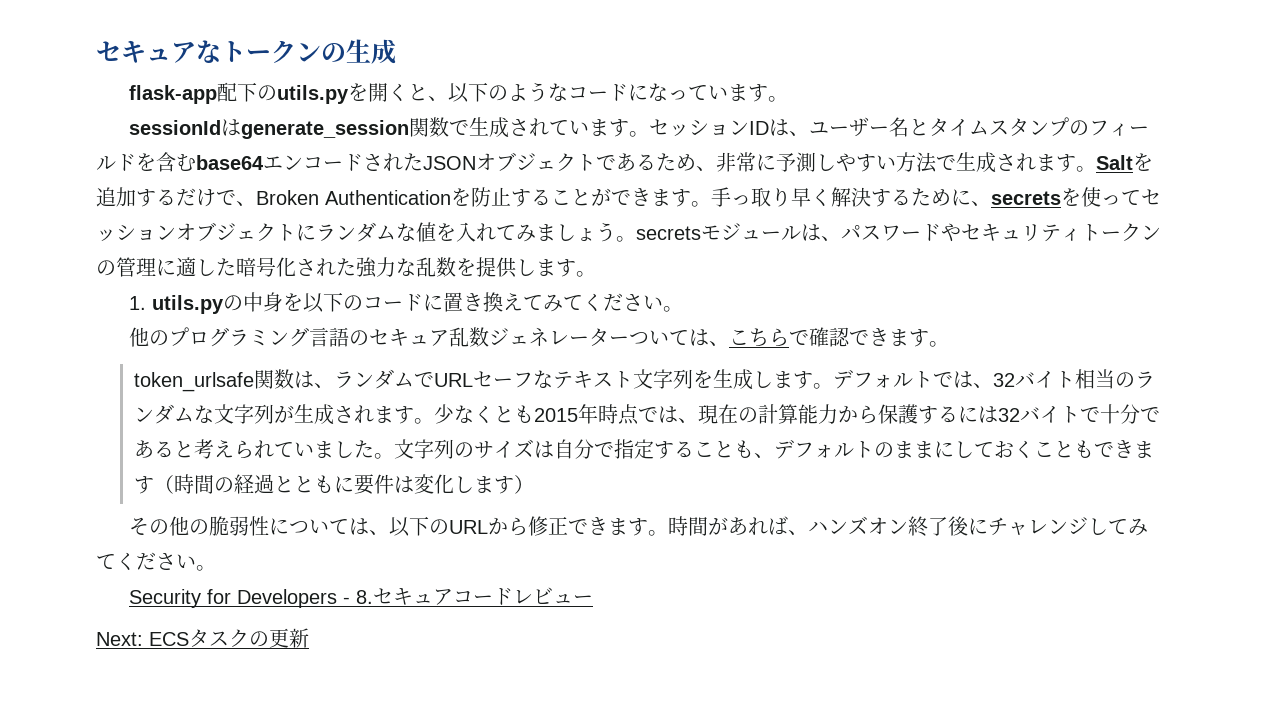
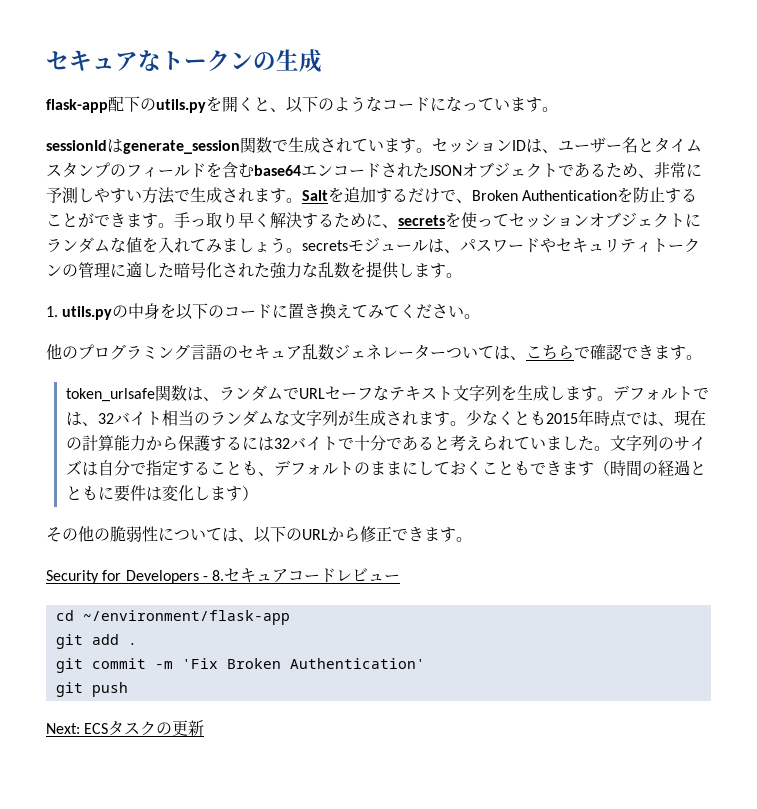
[668,516,1149,537] [96,552,216,571] 時間があれば、ハンズオン終了後にチャレンジしてみてください。 -> (472, 539) none
(594, 599) none -> [55,610,290,625] [55,634,137,649] [55,658,425,673] [55,682,128,697] // cd ~/environment/flask-app // git add . // git commit -m 'Fix Broken Authentication' // git push

